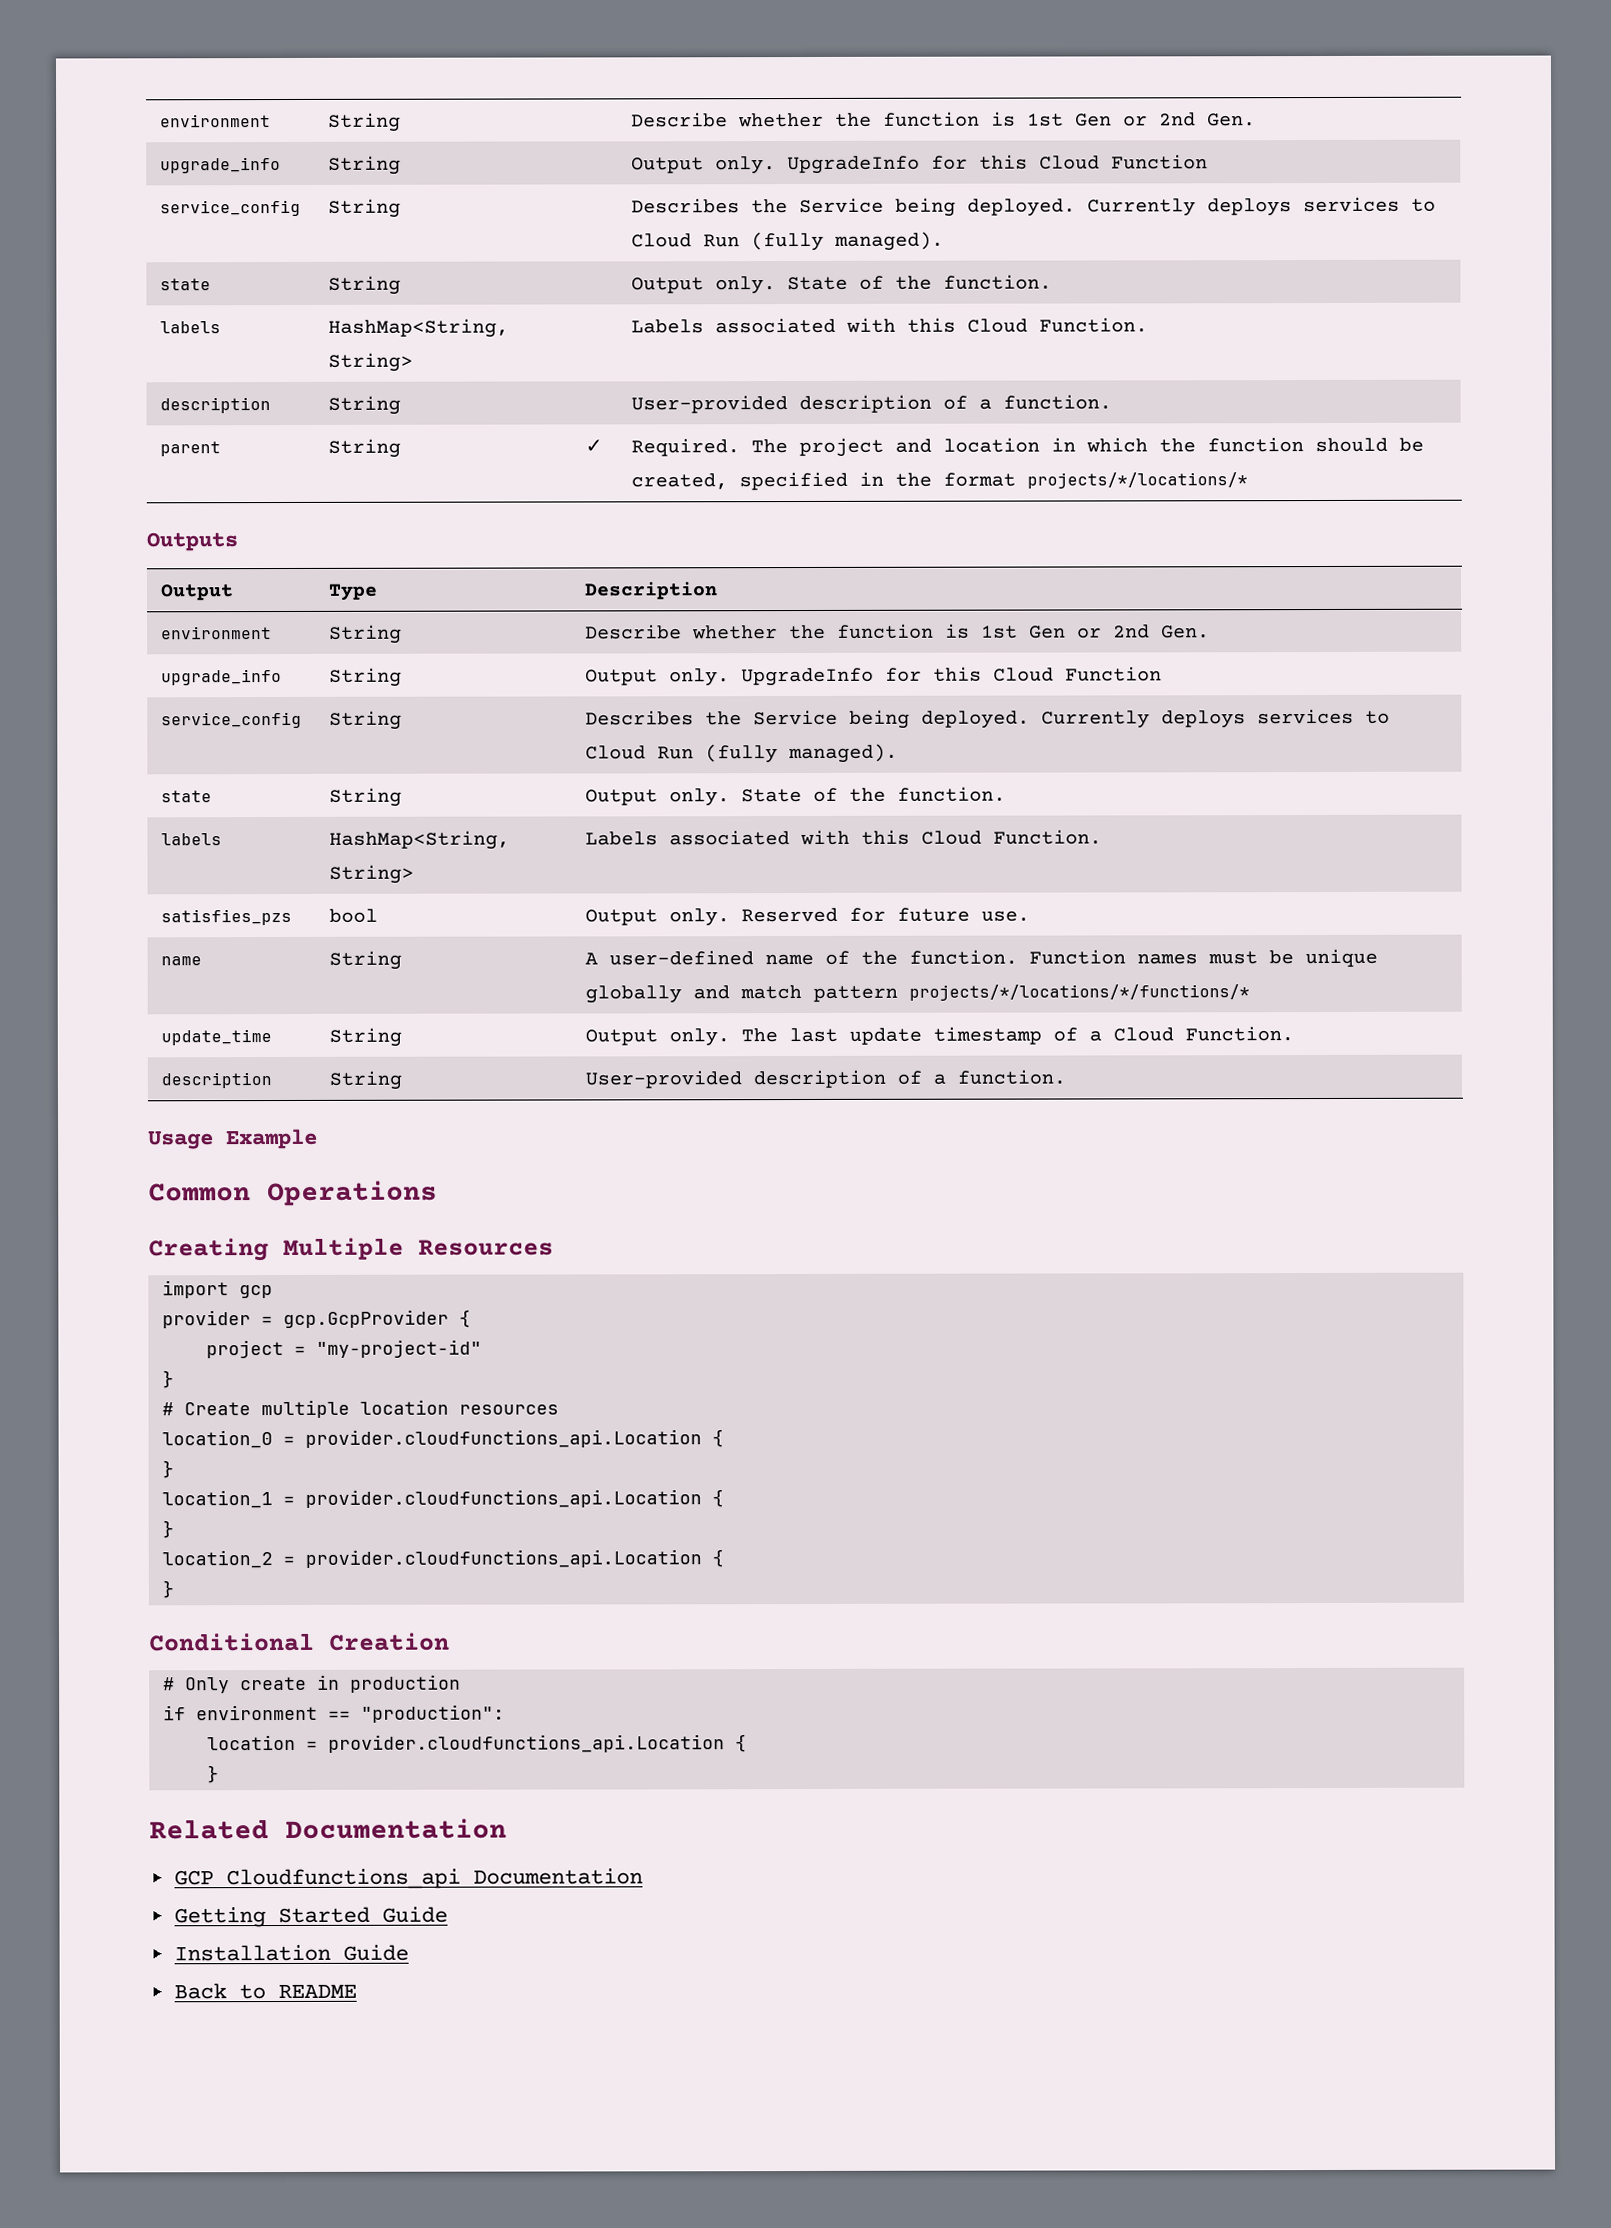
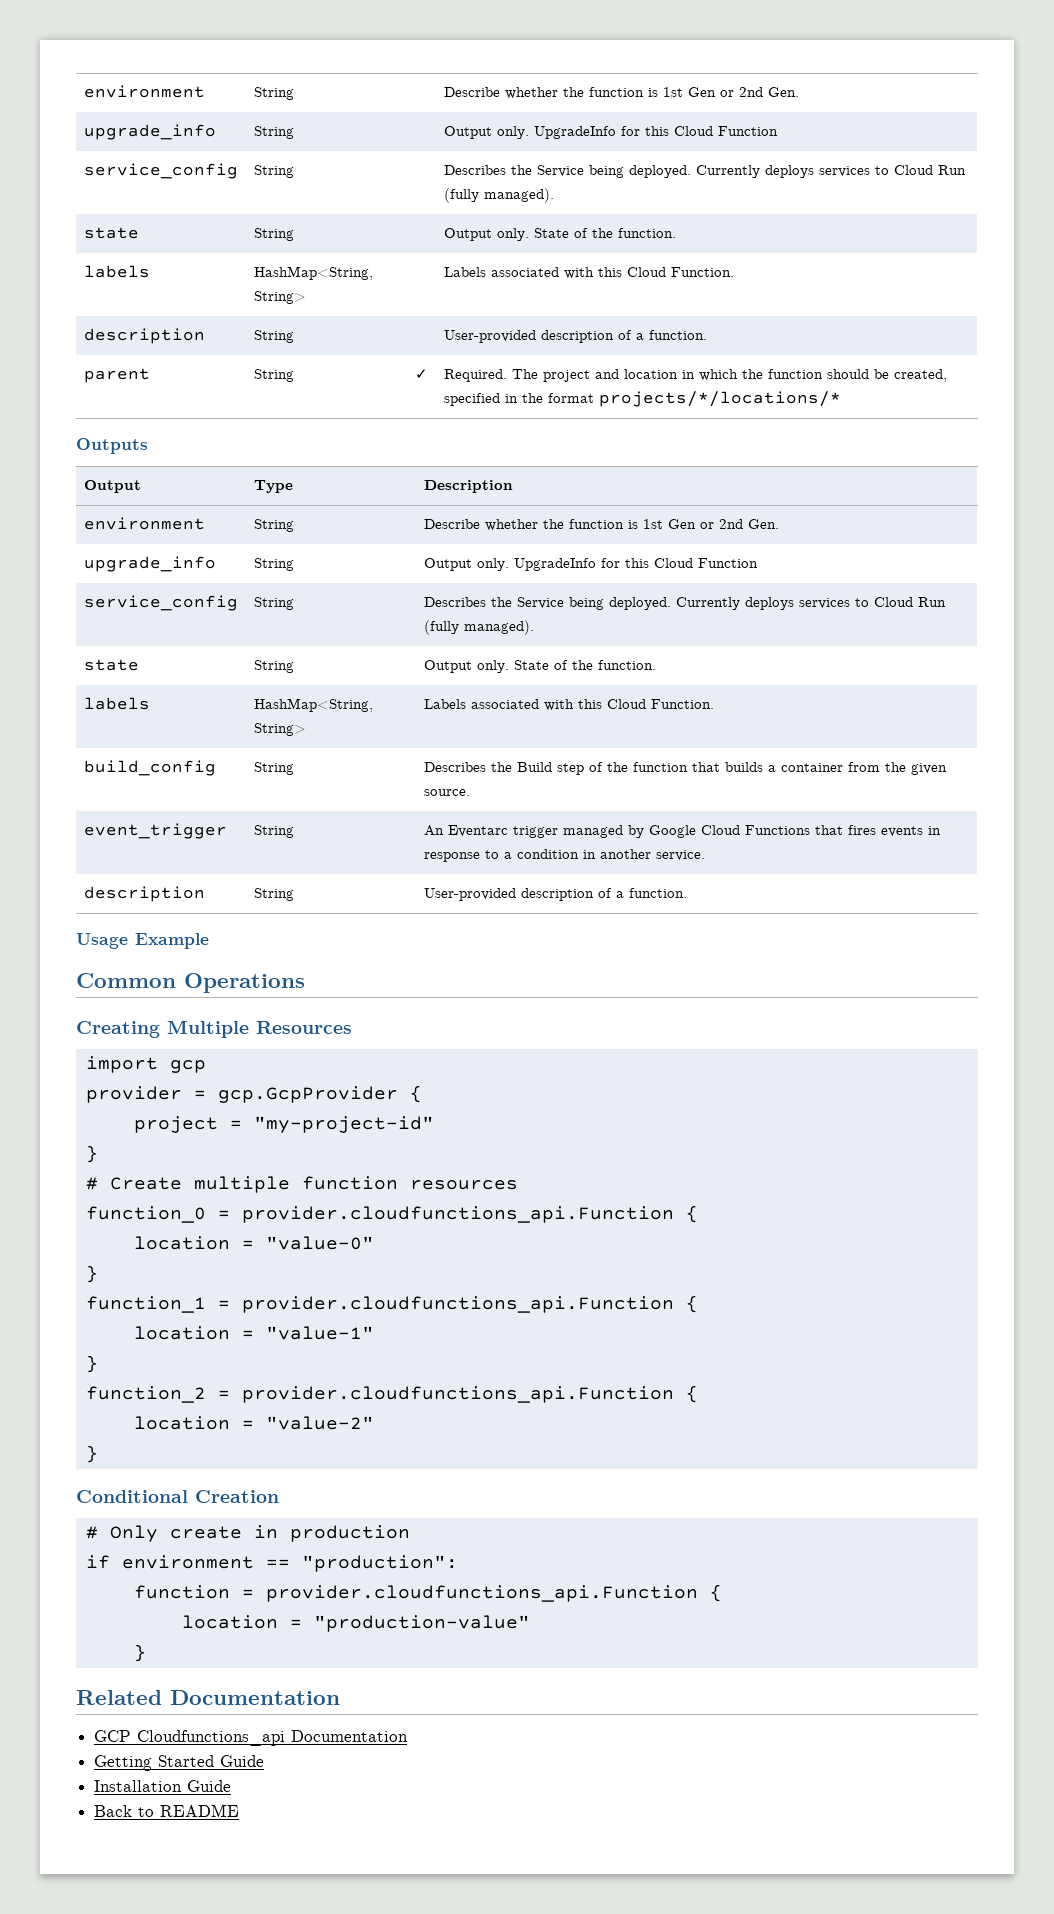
[160,908,292,926] [328,908,378,923] [584,907,1030,927] [160,956,202,966] [328,950,402,970] [584,948,1378,968] [584,984,1250,1004] [160,1029,272,1046] [328,1027,402,1047] [584,1026,1294,1047] satisfies_pzs | bool | Output only. Reserved for future use. // name | String | A user-defined name of the function. Function names must be unique globally and match pattern projects/*/locations/*/functions/* // update_time | String | Output only. The last update timestamp of a Cloud Function. -> [83,760,216,776] [253,762,294,775] [423,762,947,775] [423,789,470,796] [83,823,227,839] [253,825,294,838] [423,825,941,838] [423,849,705,862] build_config | String | Describes the Build step of the function that builds a container from the given source. // event_trigger | String | An Eventarc trigger managed by Google Cloud Functions that fires events in response to a condition in another service.
[359,1399,449,1415] location -> [301,1176,398,1190] function
[161,1429,724,1449] [161,1460,174,1479] [161,1489,724,1509] [161,1520,174,1539] [161,1549,724,1569] location_0 = provider.cloudfunctions_api.Location { // } // location_1 = provider.cloudfunctions_api.Location { // } // location_2 = provider.cloudfunctions_api.Location { -> [85,1205,698,1223] [133,1236,374,1250] [85,1265,98,1283] [85,1295,698,1313] [133,1326,374,1340] [85,1355,98,1373] [85,1385,698,1403] [133,1416,374,1430] function_0 = provider.cloudfunctions_api.Function { // location = "value-0" // } // function_1 = provider.cloudfunctions_api.Function { // location = "value-1" // } // function_2 = provider.cloudfunctions_api.Function { // location = "value-2"
[206,1734,747,1753] // location = provider.cloudfunctions_api.Location { -> [133,1584,722,1602] [181,1615,530,1632] // function = provider.cloudfunctions_api.Function { // location = "production-value"

